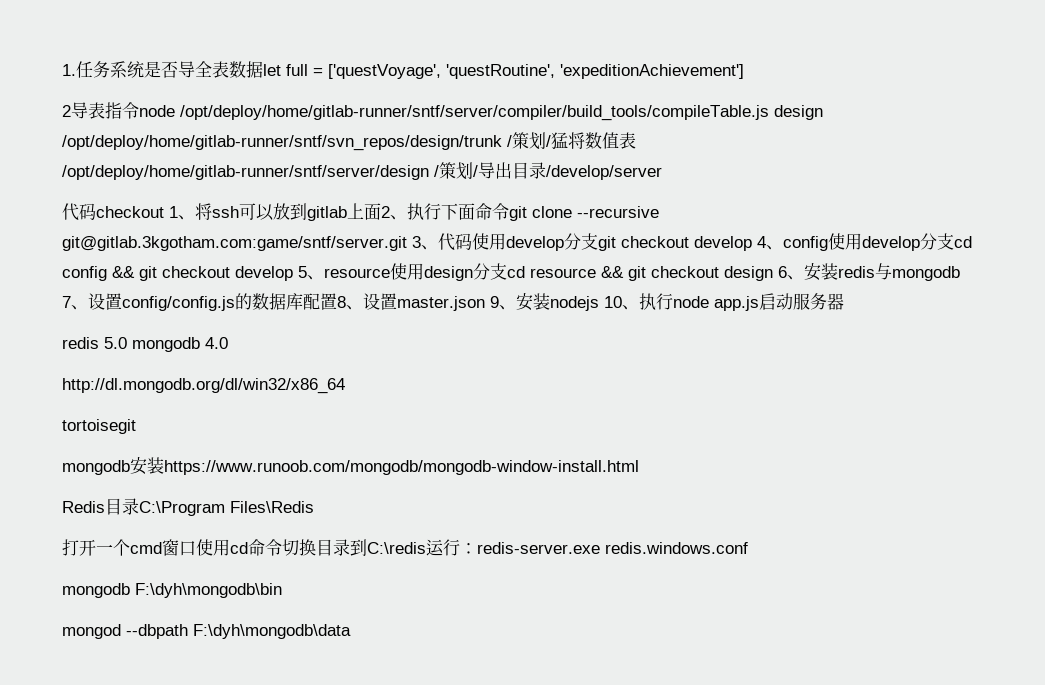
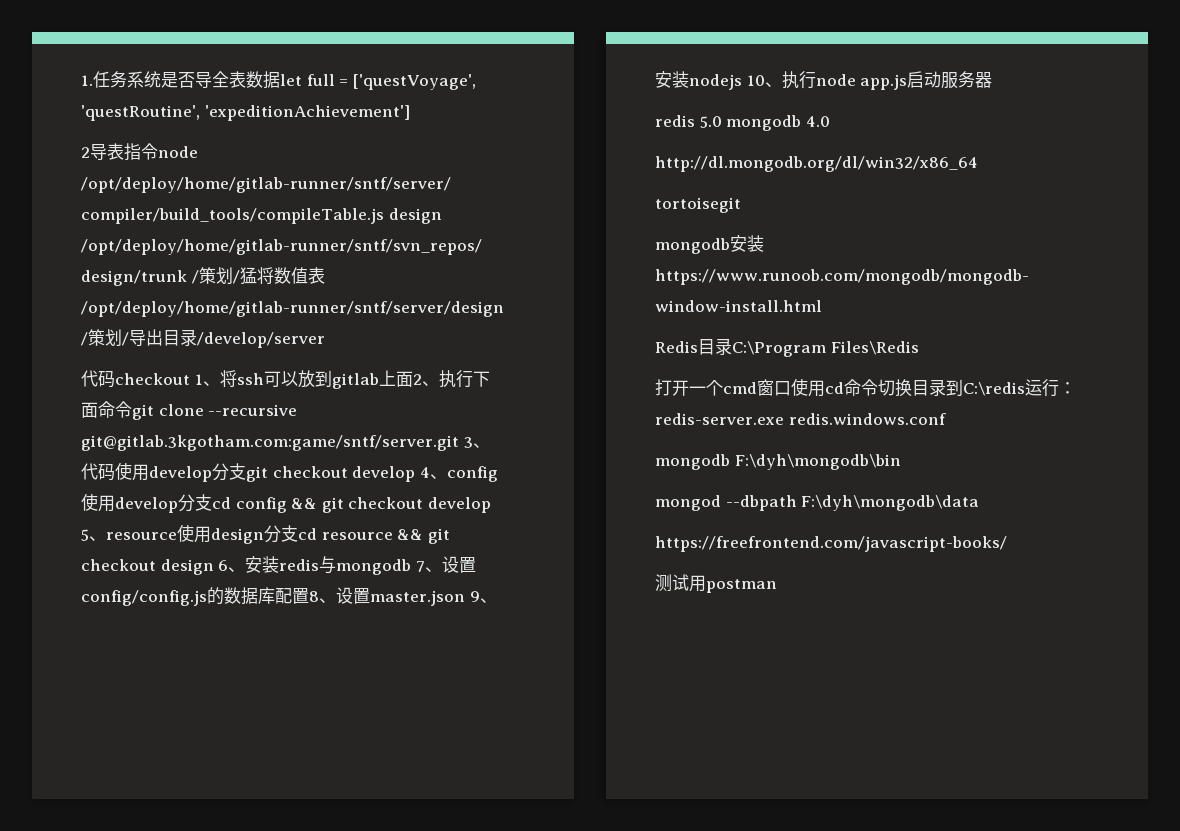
(351, 631) none -> [655,536,1007,552] [655,574,777,593] // https://freefrontend.com/javascript-books/ // 测试用postman

